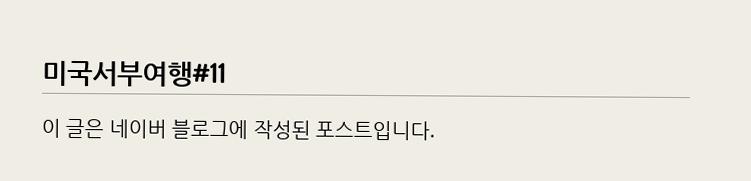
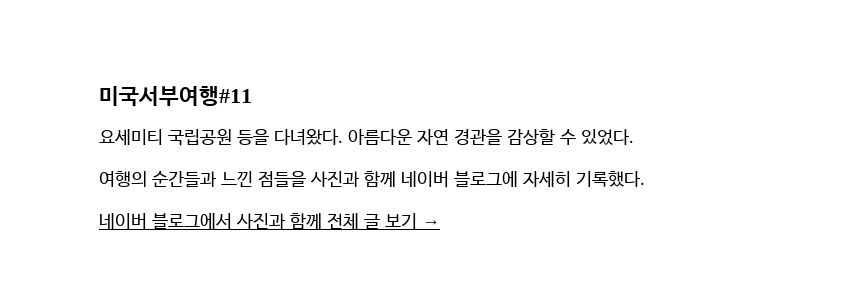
[41,118,435,141] 이 글은 네이버 블로그에 작성된 포스트입니다. -> [99,129,634,146] [99,170,645,188] [99,213,440,230] 요세미티 국립공원 등을 다녀왔다. 아름다운 자연 경관을 감상할 수 있었다. // 여행의 순간들과 느낀 점들을 사진과 함께 네이버 블로그에 자세히 기록했다. // 네이버 블로그에서 사진과 함께 전체 글 보기 →

